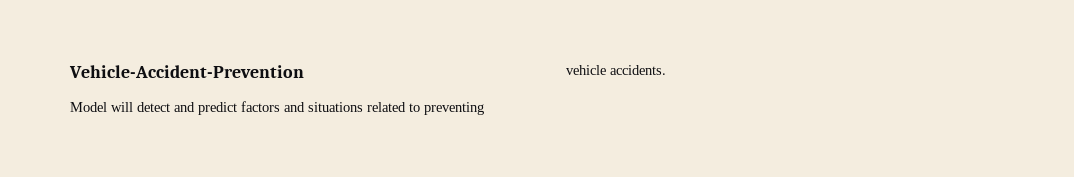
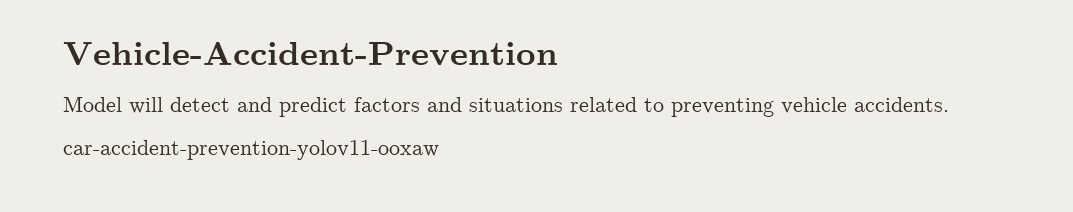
(666, 70) none -> [63,140,439,160] // car-accident-prevention-yolov11-ooxaw

